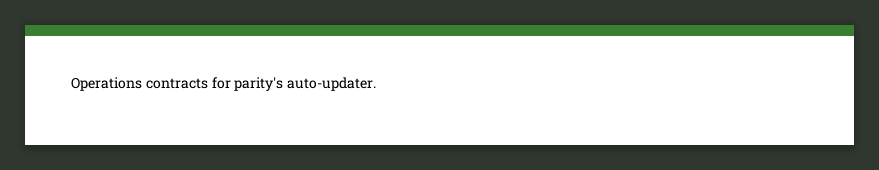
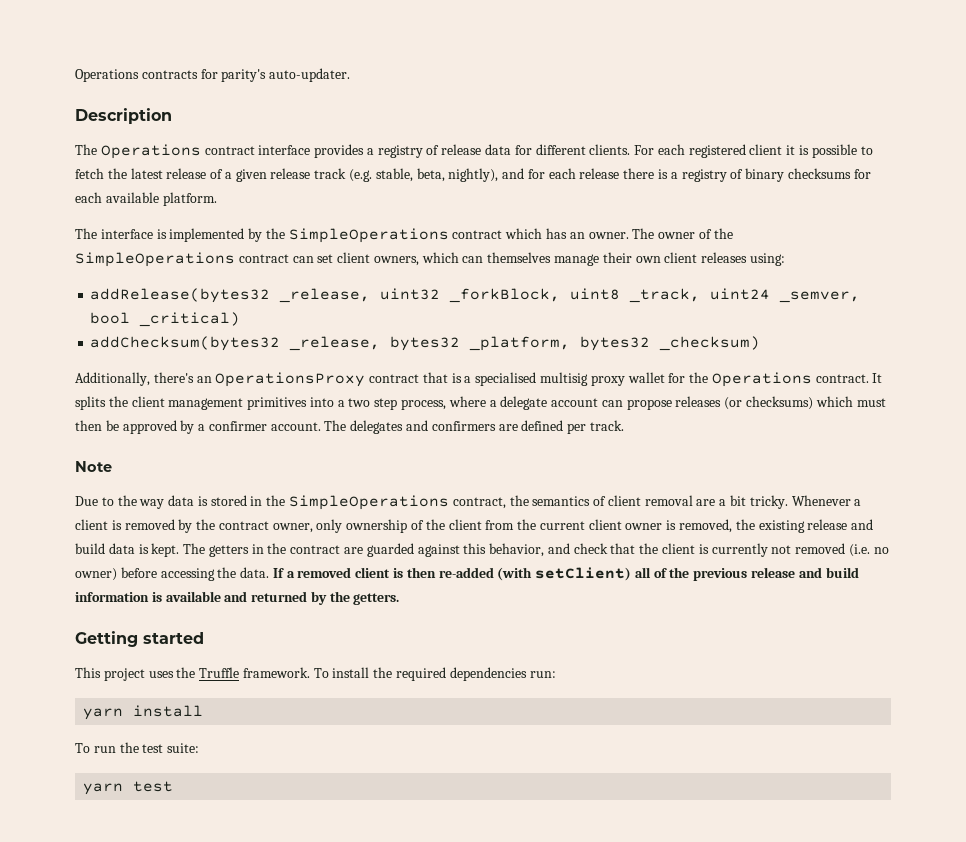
(377, 84) none -> [75,108,172,124] [75,144,873,159] [75,168,871,182] [75,192,217,206] [75,228,733,243] [75,252,785,267] [90,288,861,303] [90,312,241,327] [90,336,761,351] [75,372,883,387] [75,396,886,410] [75,420,624,434] [75,461,112,472] [75,495,862,510] [75,519,874,533] [75,543,889,557] [75,567,859,581] [75,591,400,605] [75,631,204,647] [75,667,556,681] [83,705,204,720] [75,742,200,753] [83,781,174,795] // Description // The Operations contract interface provides a registry of release data for different clients. For each registered client it is possible to fetch the latest release of a given release track (e.g. stable, beta, nightly), and for each release there is a registry of binary checksums for each available platform. // The interface is implemented by the SimpleOperations contract which has an owner. The owner of the SimpleOperations contract can set client owners, which can themselves manage their own client releases using: // addRelease(bytes32 _release, uint32 _forkBlock, uint8 _track, uint24 _semver, bool _critical) // addChecksum(bytes32 _release, bytes32 _platform, bytes32 _checksum) // Additionally, there's an OperationsProxy contract that is a specialised multisig proxy wallet for the Operations contract. It splits the client management primitives into a two step process, where a delegate account can propose releases (or checksums) which must then be approved by a confirmer account. The delegates and confirmers are defined per track. // Note // Due to the way data is stored in the SimpleOperations contract, the semantics of client removal are a bit tricky. Whenever a client is removed by the contract owner, only ownership of the client from the current client owner is removed, the existing release and build data is kept. The getters in the contract are guarded against this behavior, and check that the client is currently not removed (i.e. no owner) before accessing the data. If a removed client is then re-added (with setClient) all of the previous release and build information is available and returned by the getters. // Getting started // This project uses the Truffle framework. To install the required dependencies run: // yarn install // To run the test suite: // yarn test

